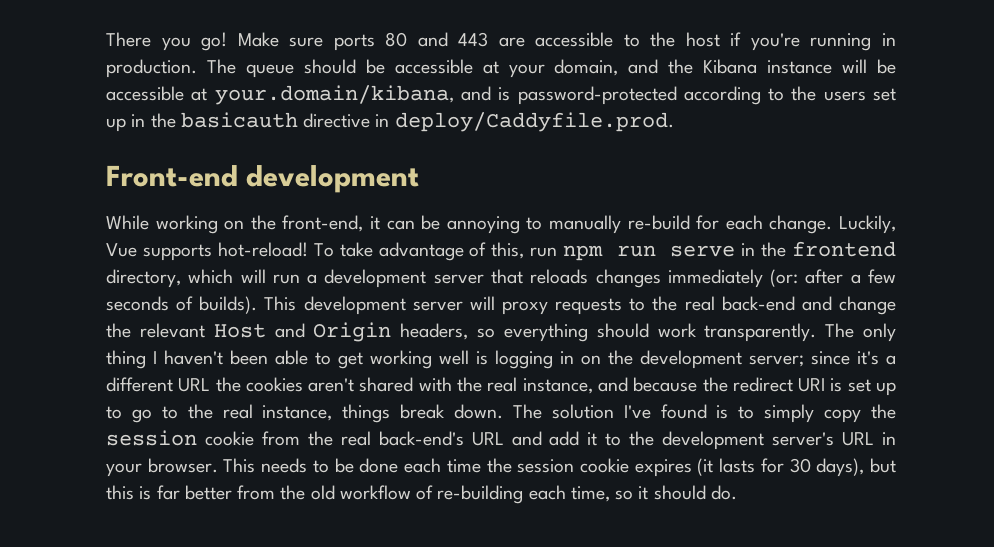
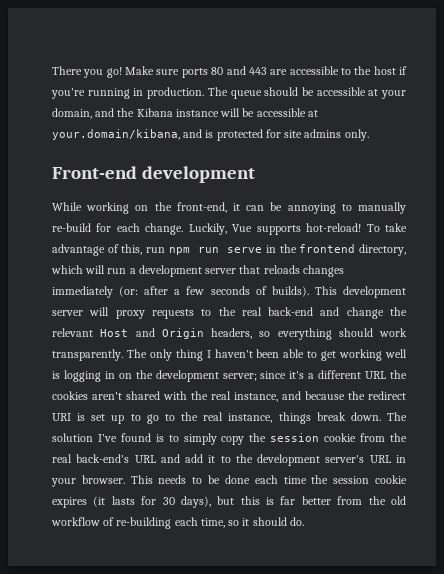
[517,86,896,105] [106,112,674,132] password-protected according to the users set up in the basicauth directive in deploy/Caddyfile.prod. -> [216,129,369,141] protected for site admins only.

